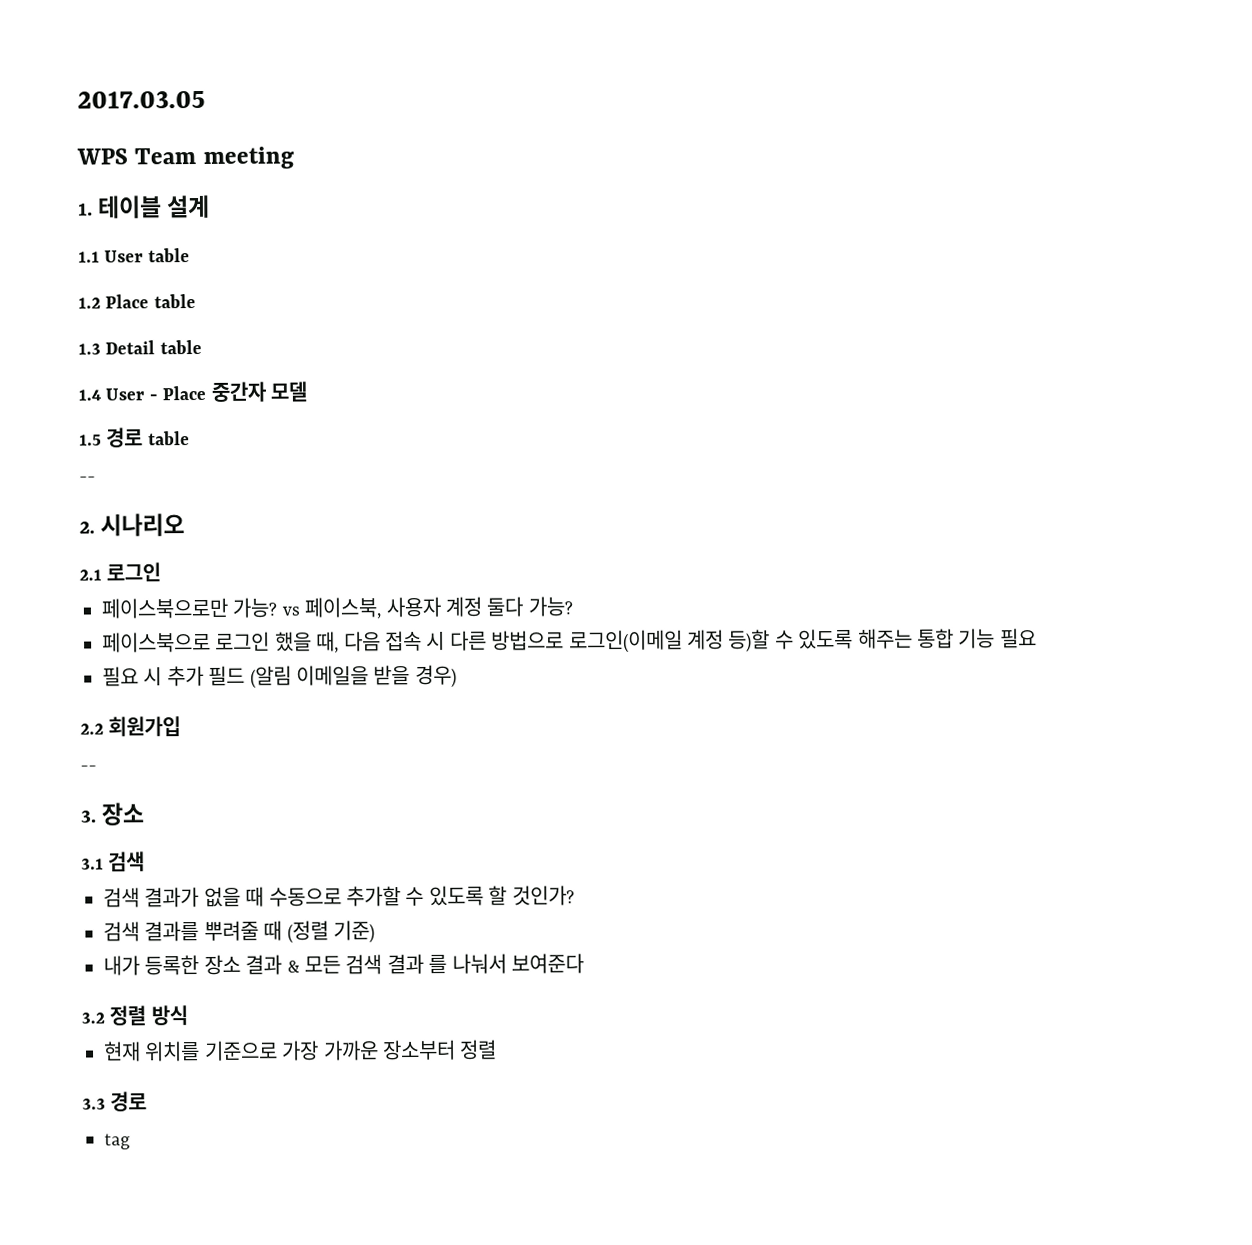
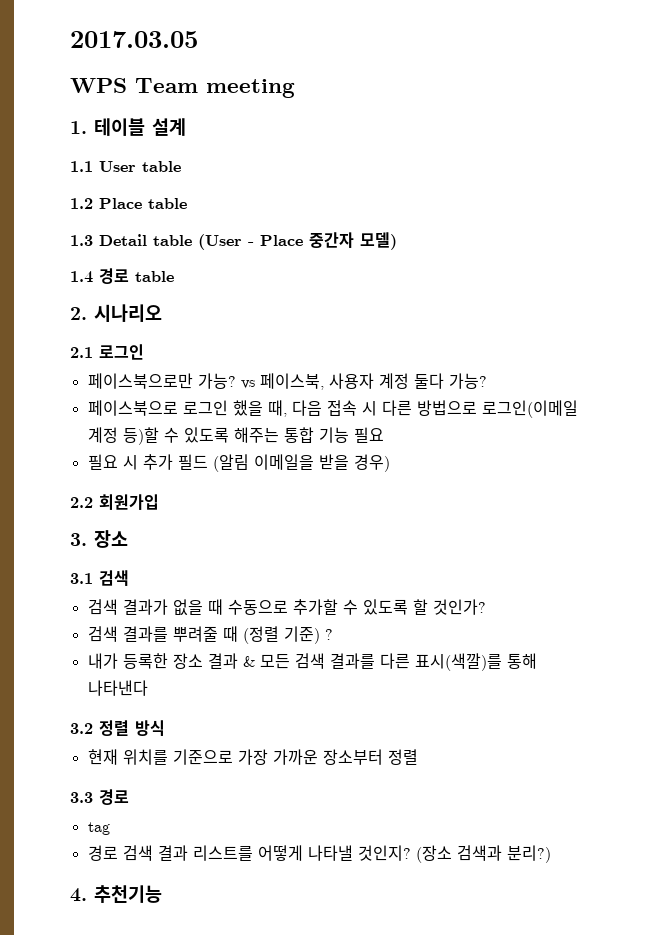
[78,388,145,401] // 1.4 User -> [198,234,242,250] (User
[270,381,307,402] [79,434,102,446] 모델 // 1.5 -> [360,232,397,250] [70,271,93,283] 모델) // 1.4
[79,476,96,482] // -- -> (174, 276) none
[80,765,97,771] // -- -> (159, 502) none
(375, 932) none -> [324,629,333,640] ?
[386,953,584,975] 결과 를 나눠서 보여준다 -> [329,653,537,671] [87,680,148,696] 결과를 다른 표시(색깔)를 통해 나타낸다
(130, 1141) none -> [87,845,551,863] [70,885,162,903] // 경로 검색 결과 리스트를 어떻게 나타낼 것인지? (장소 검색과 분리?) // 4. 추천기능

